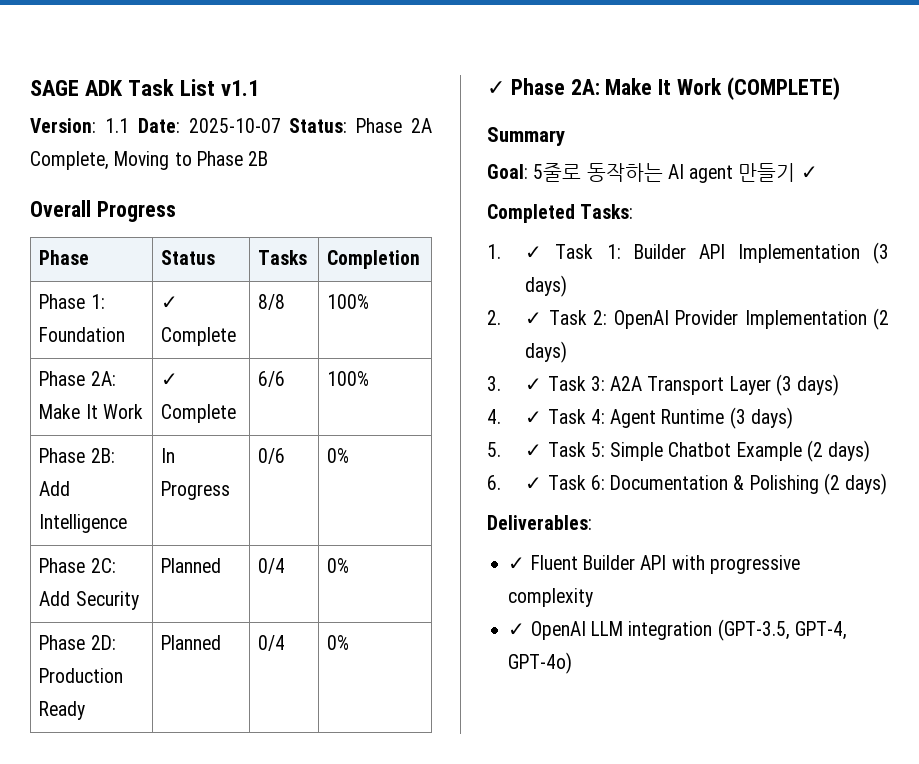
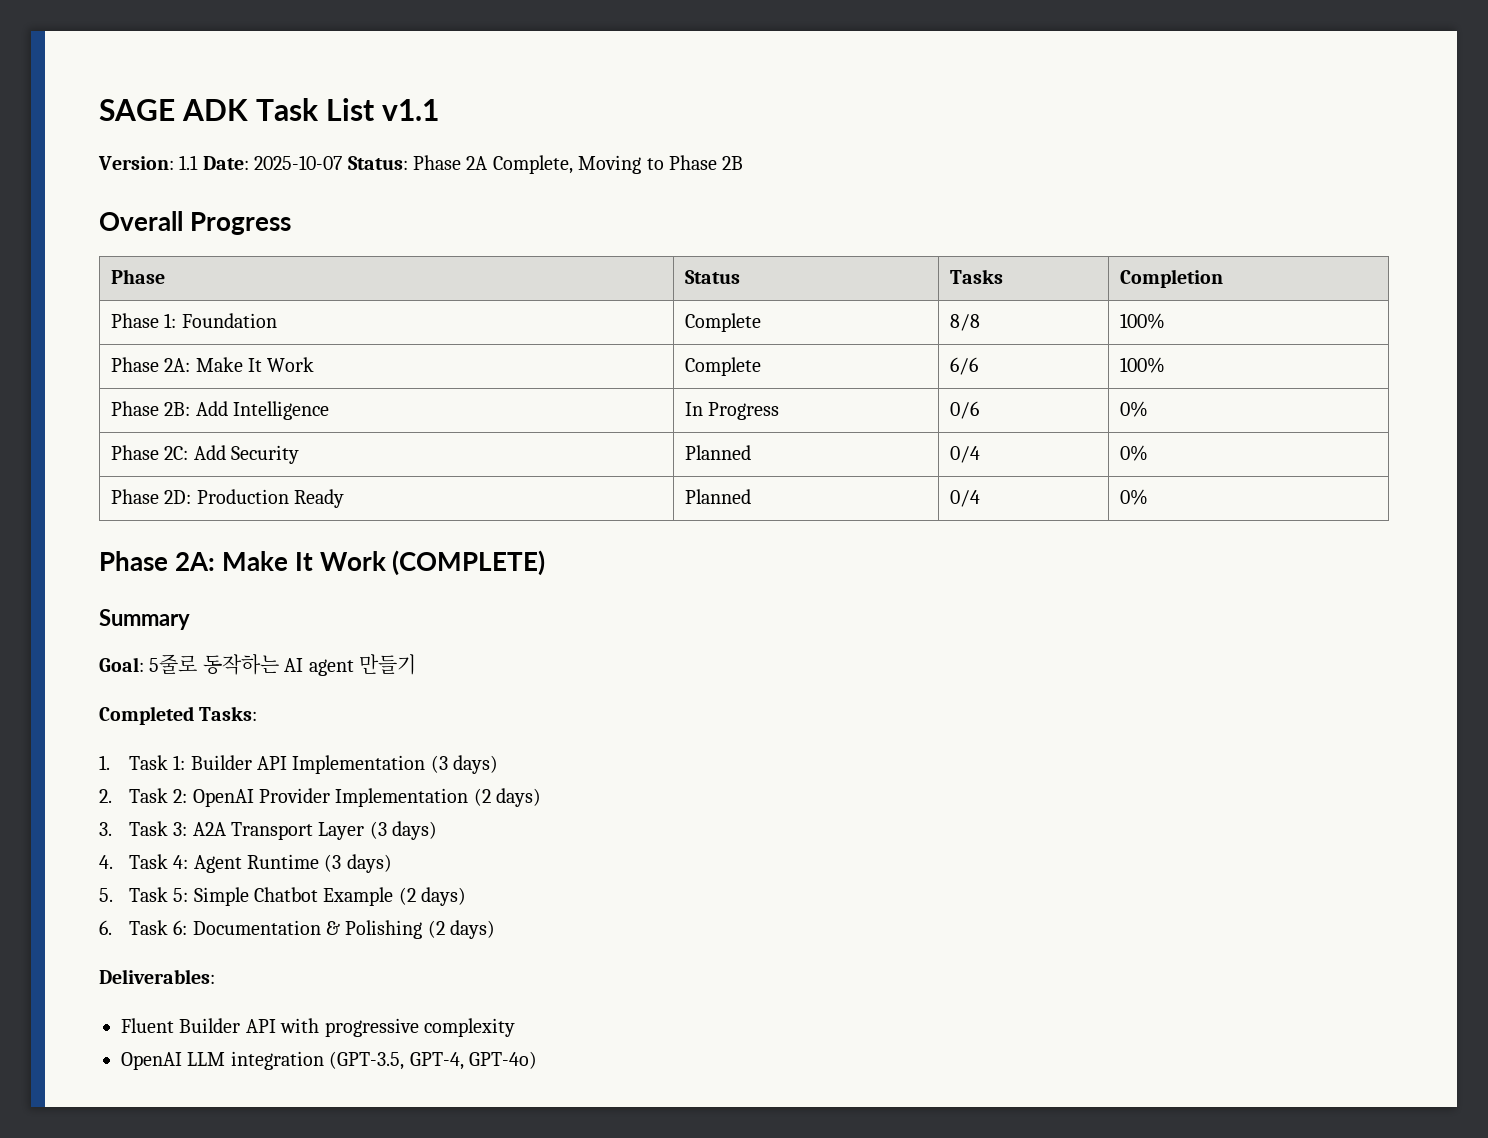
[161,296,179,309] ✓ -> (277, 320) none
[161,373,179,386] ✓ -> (315, 364) none
[487,81,505,95] ✓ -> (1148, 497) none
[800,166,818,179] ✓ -> (416, 664) none
[525,246,543,259] ✓ -> (110, 762) none
[525,312,543,325] ✓ -> (112, 796) none
[525,378,543,391] ✓ -> (112, 829) none
[525,411,543,424] ✓ -> (113, 862) none
[525,444,543,457] ✓ -> (113, 895) none
[525,477,543,490] ✓ -> (112, 927) none
[508,557,526,570] ✓ -> (215, 976) none
[508,623,526,636] ✓ -> (515, 1027) none

